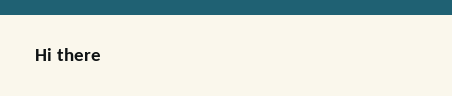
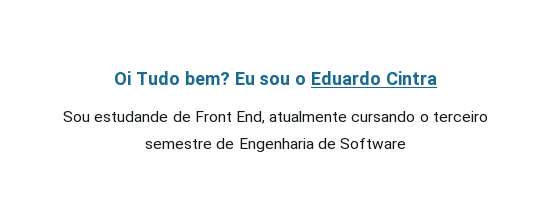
[35,48,101,61] Hi there -> [113,71,438,85] [63,111,488,124] [145,138,406,152] Oi Tudo bem? Eu sou o Eduardo Cintra // Sou estudande de Front End, atualmente cursando o terceiro semestre de Engenharia de Software

